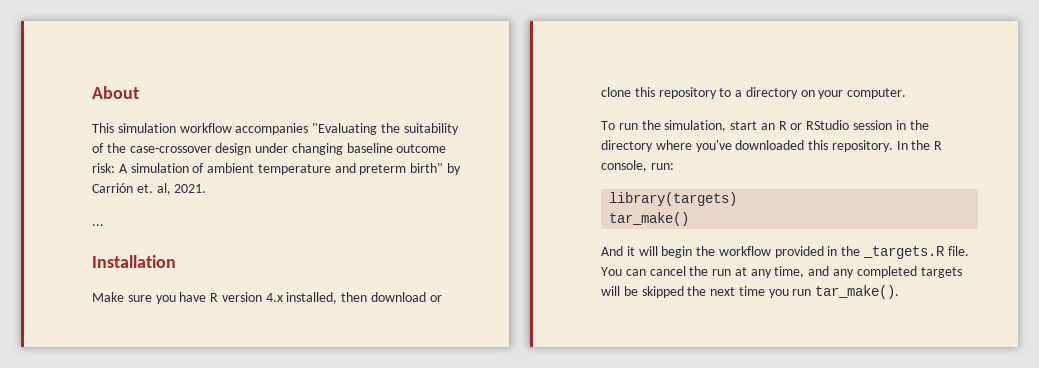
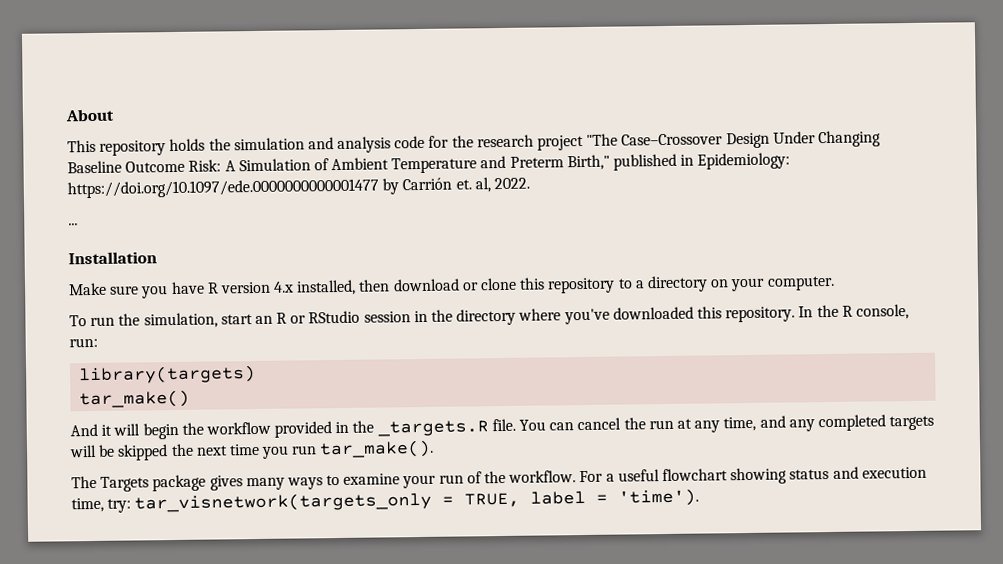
[117,123,459,135] [92,143,447,155] [92,163,444,175] simulation workflow accompanies "Evaluating the suitability of the case-crossover design under changing baseline outcome risk: A simulation of ambient temperature and preterm birth" -> [99,130,881,156] [67,152,791,174] [67,178,379,199] repository holds the simulation and analysis code for the research project "The Case–Crossover Design Under Changing Baseline Outcome Risk: A Simulation of Ambient Temperature and Preterm Birth," published in Epidemiology: https://doi.org/10.1097/ede.0000000000001477
[174,184,207,193] 2021. -> [493,177,530,190] 2022.
(900, 292) none -> [71,466,927,492] [71,488,700,513] // The Targets package gives many ways to examine your run of the workflow. For a useful flowchart showing status and execution time, try: tar_visnetwork(targets_only = TRUE, label = 'time').

